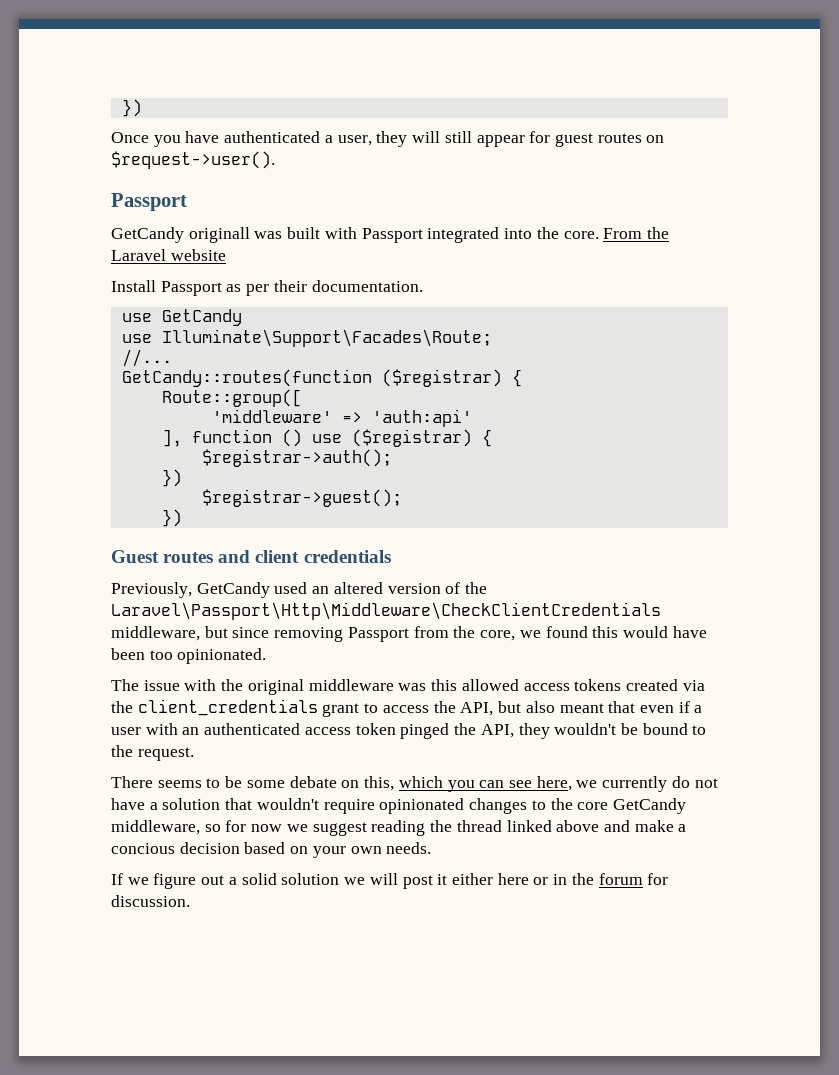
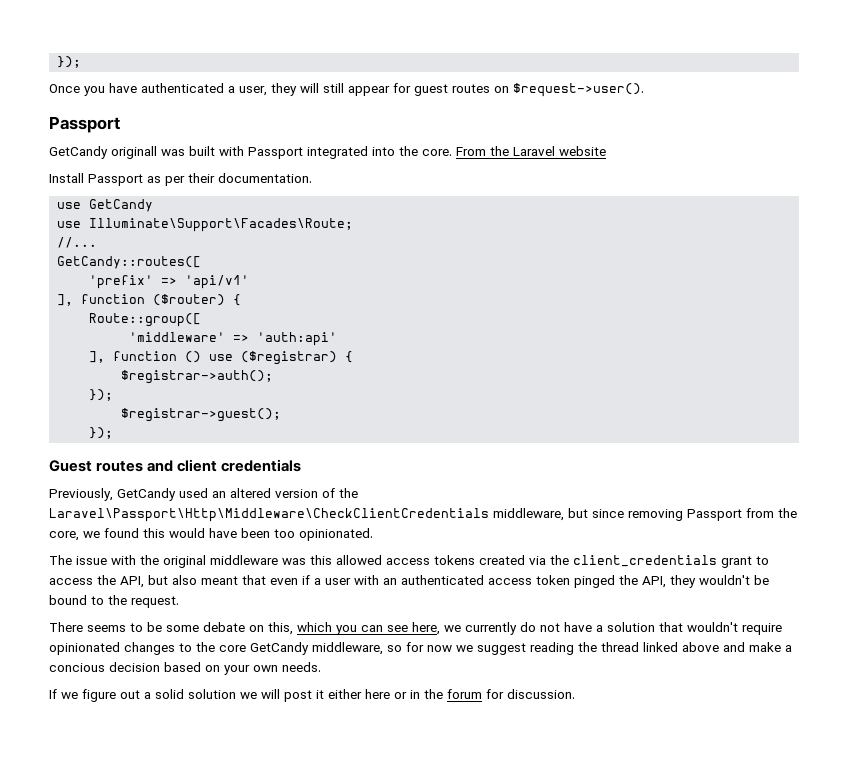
[121,99,142,117] }) -> [57,56,82,68] });
[121,369,502,387] GetCandy::routes(function ($registrar) -> [57,256,202,269] [89,275,250,289] [57,294,226,306] GetCandy::routes([ // 'prefix' => 'api/v1' // ], function ($router)
[161,469,182,487] }) -> [89,389,114,401] });
[161,509,182,527] }) -> [89,427,114,439] });

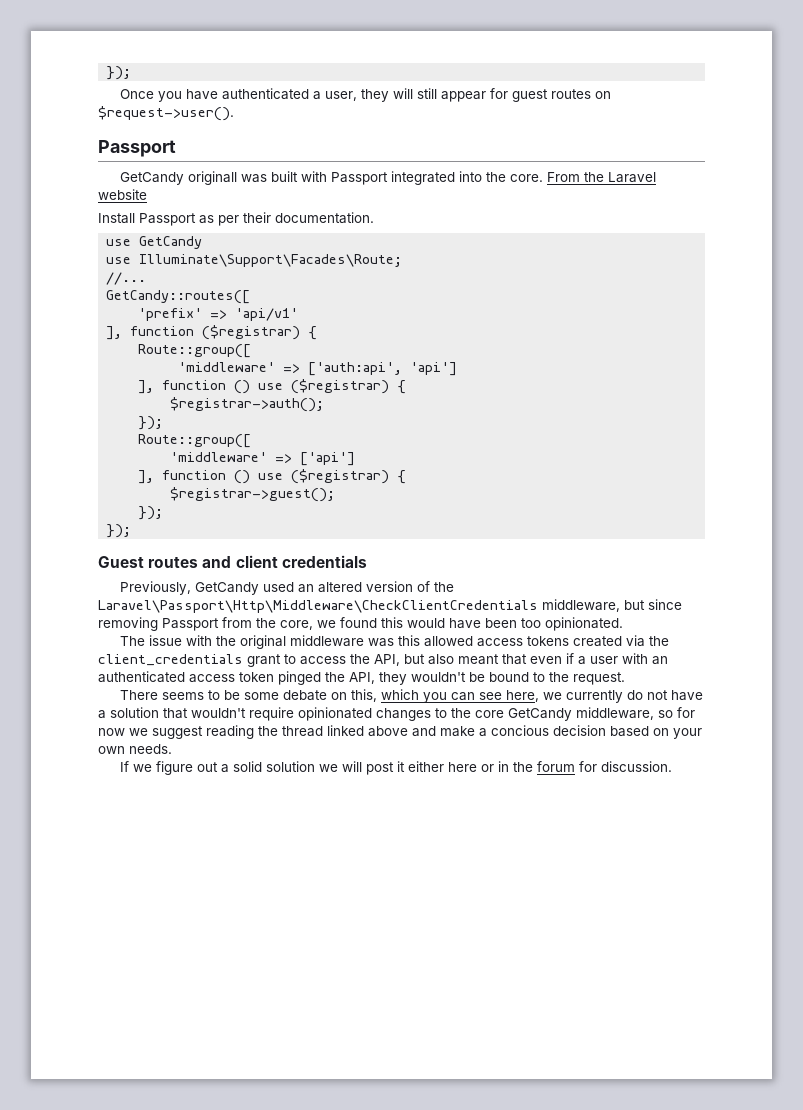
[153,294,226,306] ($router) -> [202,325,301,340] ($registrar)
[257,332,338,346] 'auth:api' -> [308,362,458,376] ['auth:api', 'api']
(114, 395) none -> [138,434,252,448] [170,452,356,466] [138,469,407,484] // Route::group([ // 'middleware' => ['api'] // ], function () use ($registrar) {
(114, 433) none -> [106,524,132,538] // });

